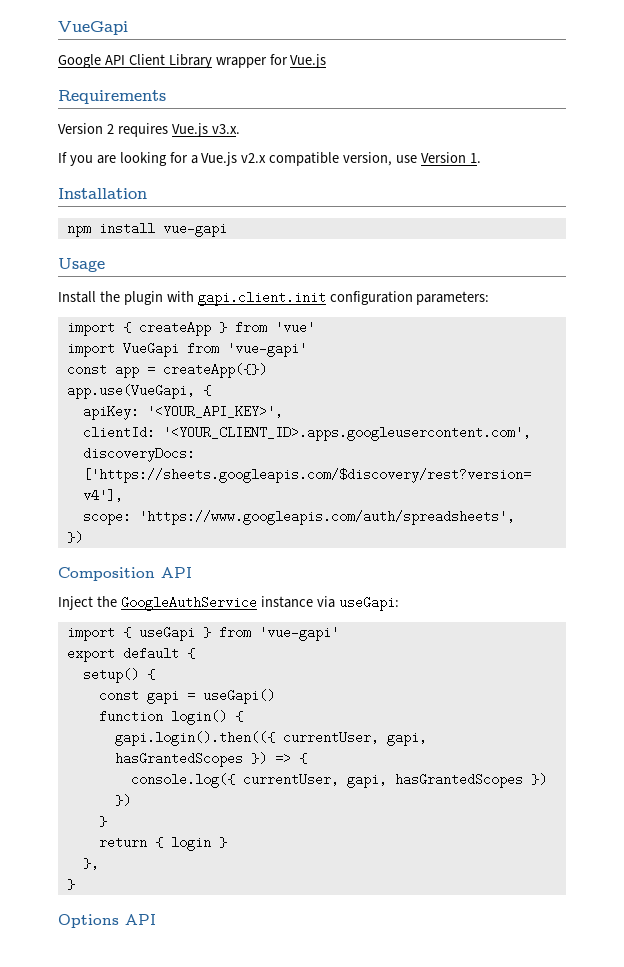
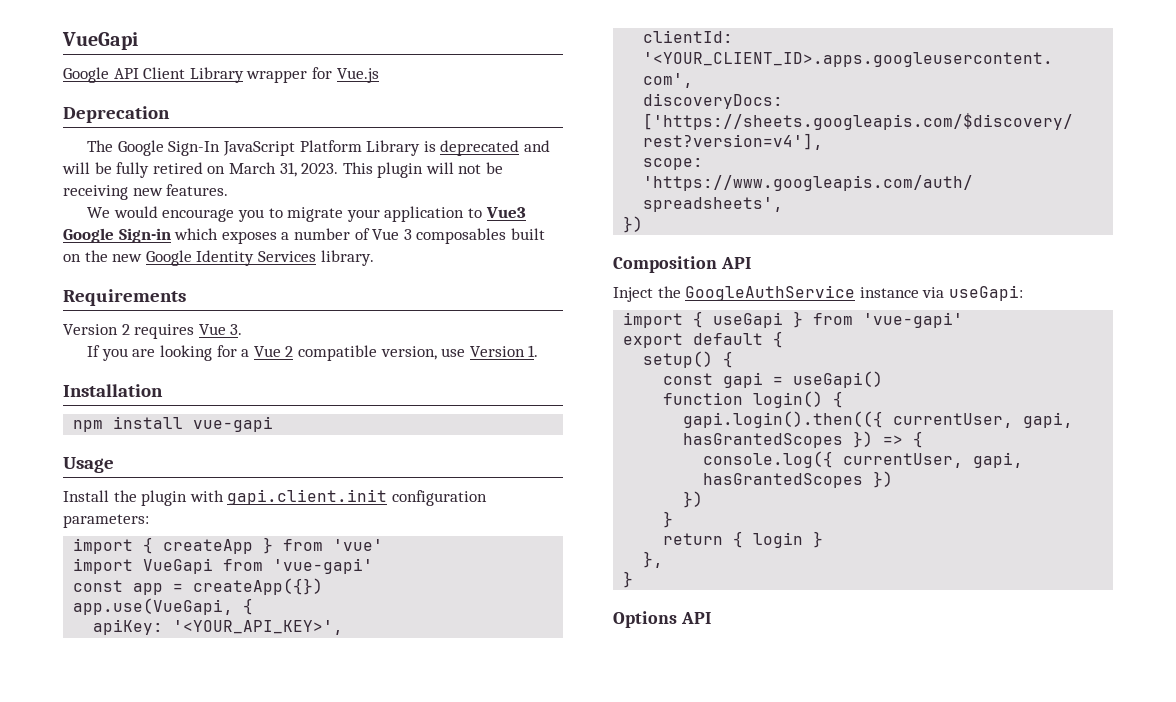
(327, 61) none -> [63,106,170,123] [87,140,550,156] [62,162,504,178] [63,184,229,200] [87,206,526,222] [63,228,545,244] [63,250,374,266] // Deprecation // The Google Sign-In JavaScript Platform Library is deprecated and will be fully retired on March 31, 2023. This plugin will not be receiving new features. // We would encourage you to migrate your application to Vue3 Google Sign-in which exposes a number of Vue 3 composables built on the new Google Identity Services library.
[171,123,240,137] Vue.js v3.x. -> [198,324,243,335] Vue 3.
[201,152,267,166] Vue.js v2.x -> [253,346,294,357] Vue 2

